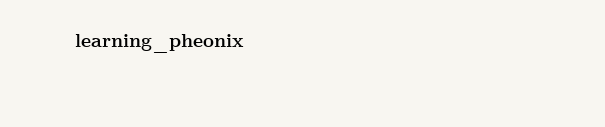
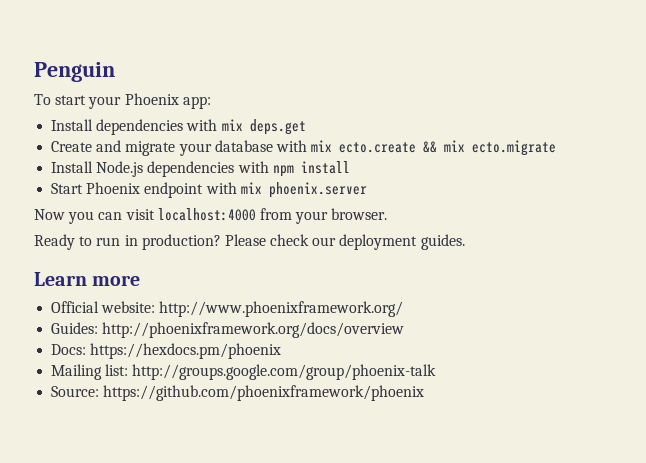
[75,34,244,53] learning_pheonix -> [34,62,115,82] [34,93,211,109] [51,119,306,135] [51,140,557,156] [51,161,350,177] [51,182,367,198] [34,208,388,224] [34,234,465,250] [34,272,141,286] [51,301,404,317] [51,322,405,338] [51,343,282,359] [51,364,437,380] [51,385,425,401] Penguin // To start your Phoenix app: // Install dependencies with mix deps.get // Create and migrate your database with mix ecto.create && mix ecto.migrate // Install Node.js dependencies with npm install // Start Phoenix endpoint with mix phoenix.server // Now you can visit localhost:4000 from your browser. // Ready to run in production? Please check our deployment guides. // Learn more // Official website: http://www.phoenixframework.org/ // Guides: http://phoenixframework.org/docs/overview // Docs: https://hexdocs.pm/phoenix // Mailing list: http://groups.google.com/group/phoenix-talk // Source: https://github.com/phoenixframework/phoenix

